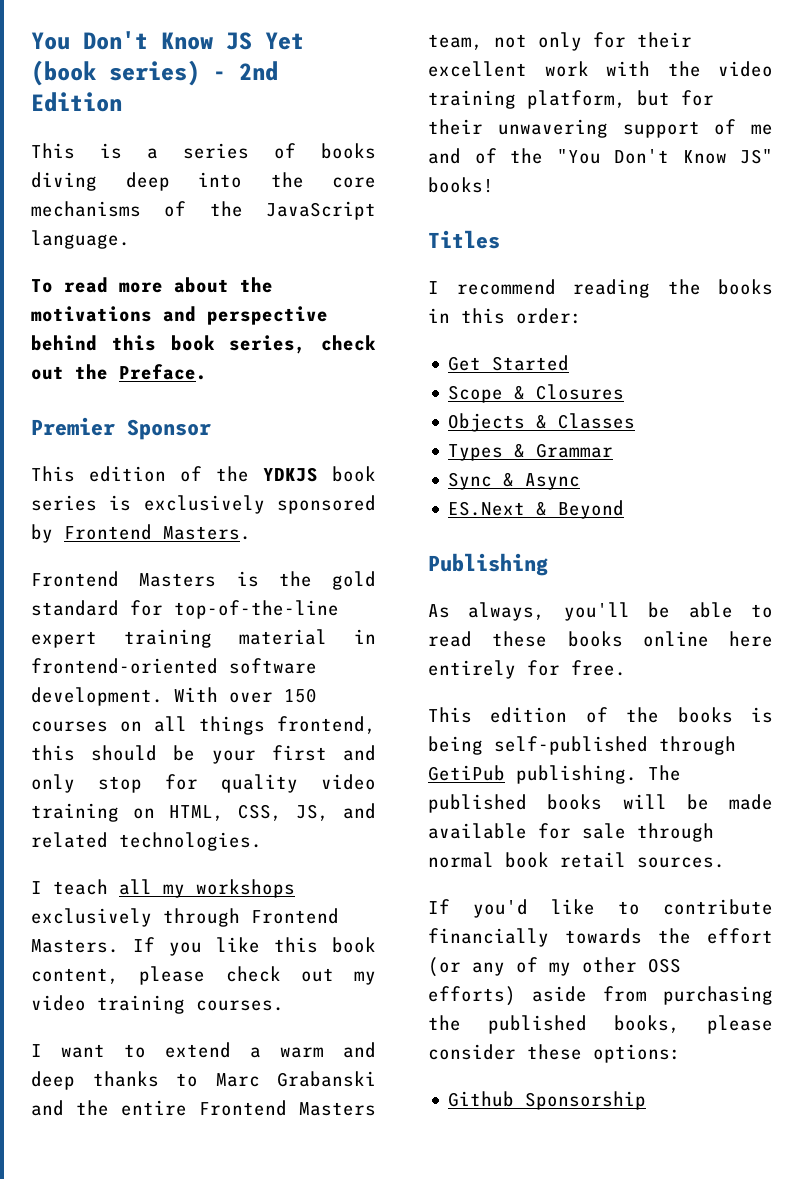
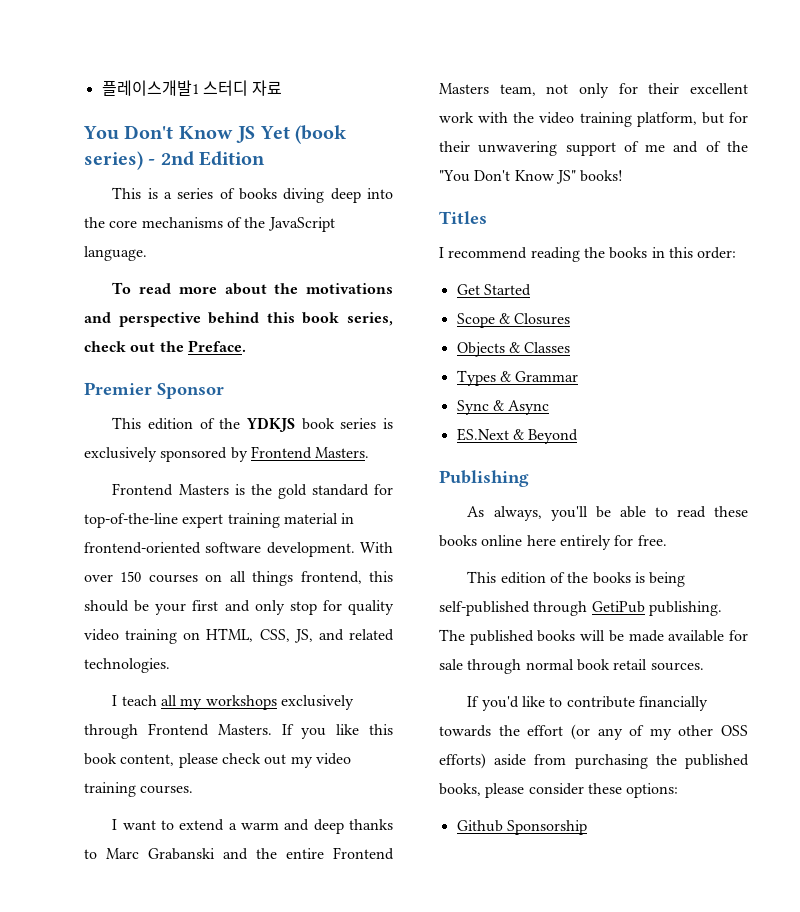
(31, 41) none -> [101,80,283,96] 플레이스개발1 스터디 자료 //

